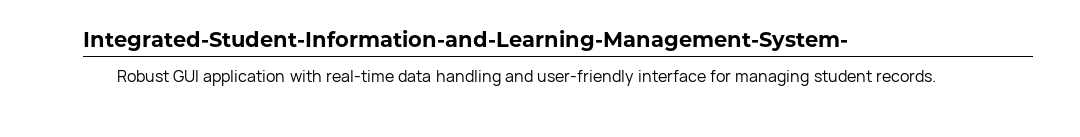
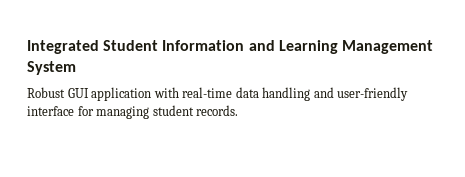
[83,30,848,51] Integrated-Student-Information-and-Learning-Management-System- -> [27,40,433,54] [27,61,76,75] Integrated Student Information and Learning Management System

